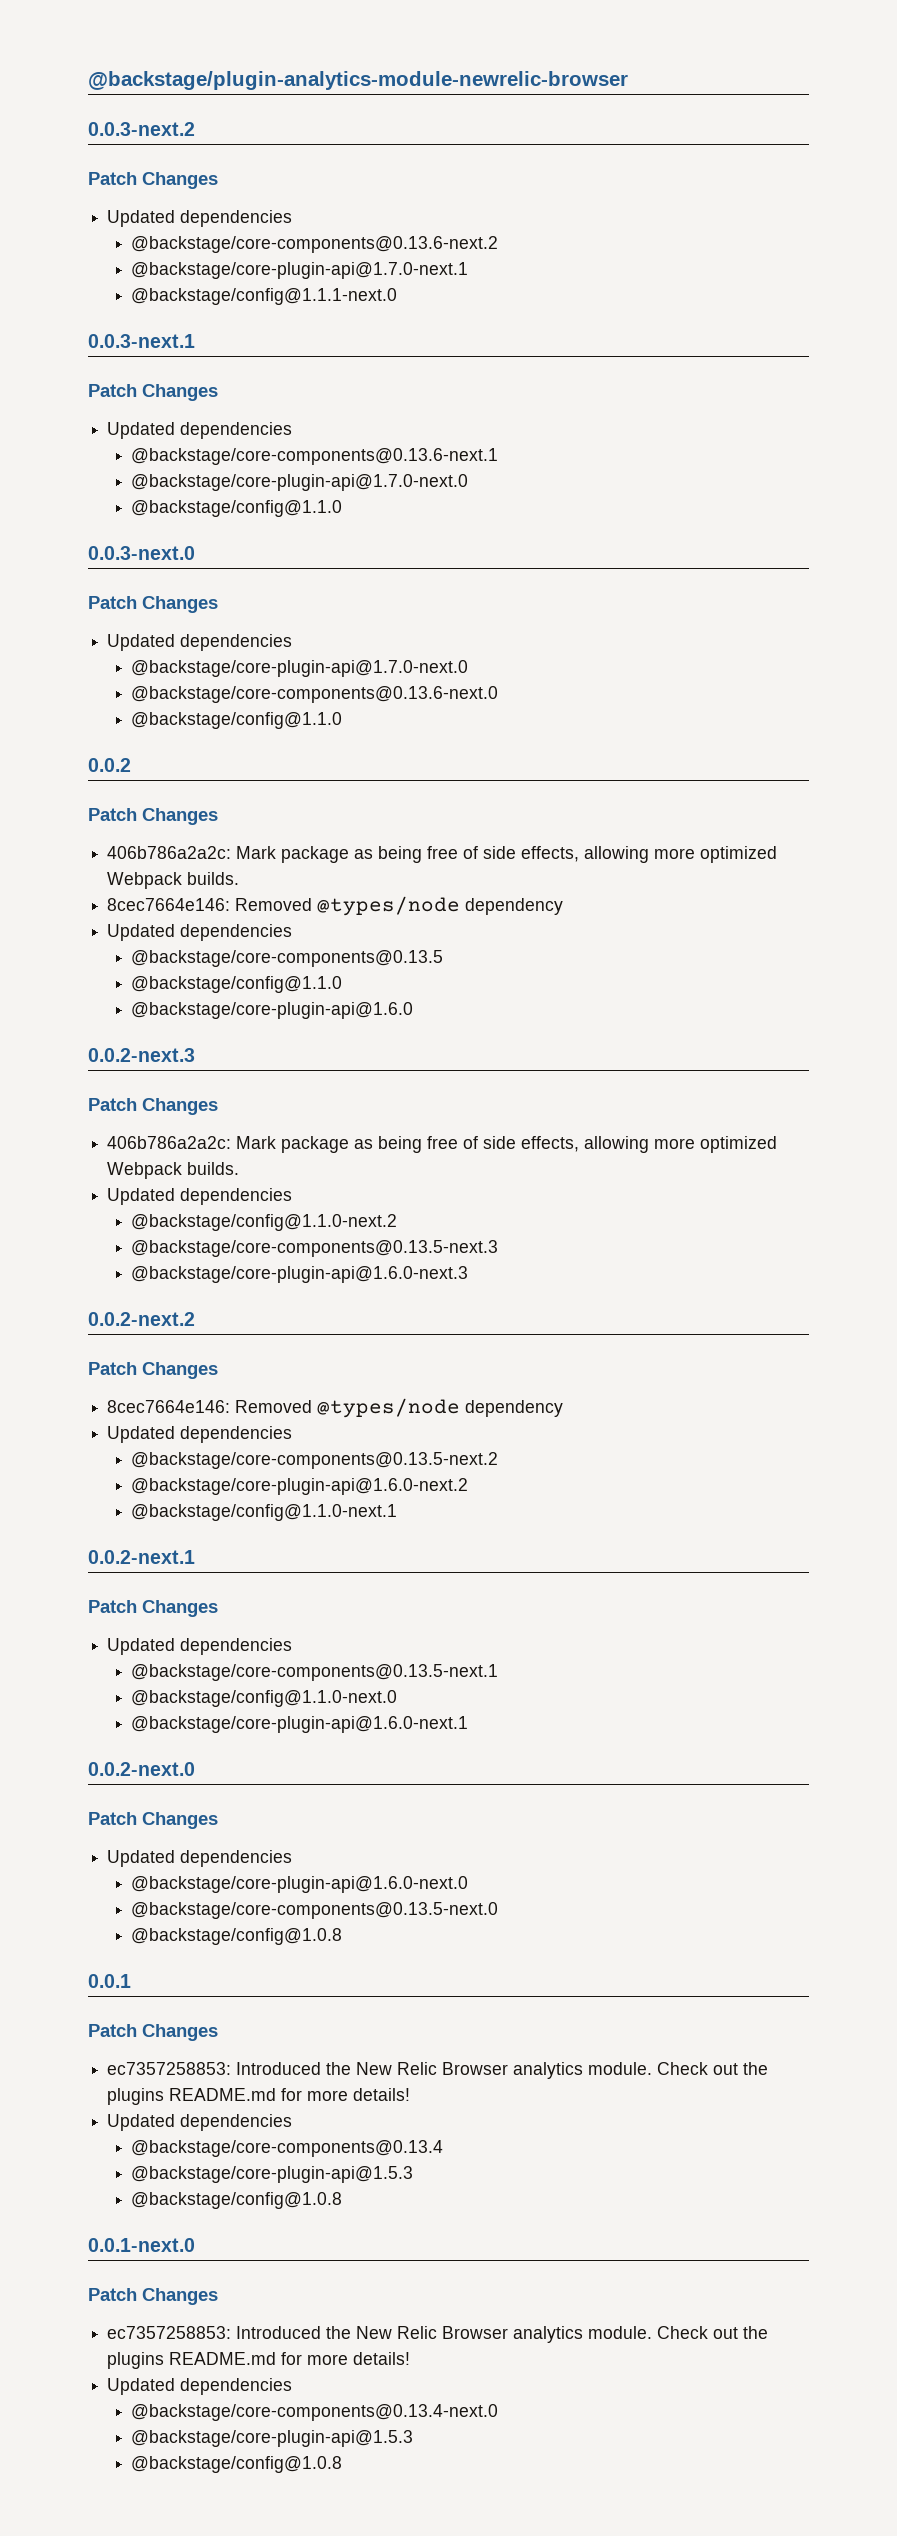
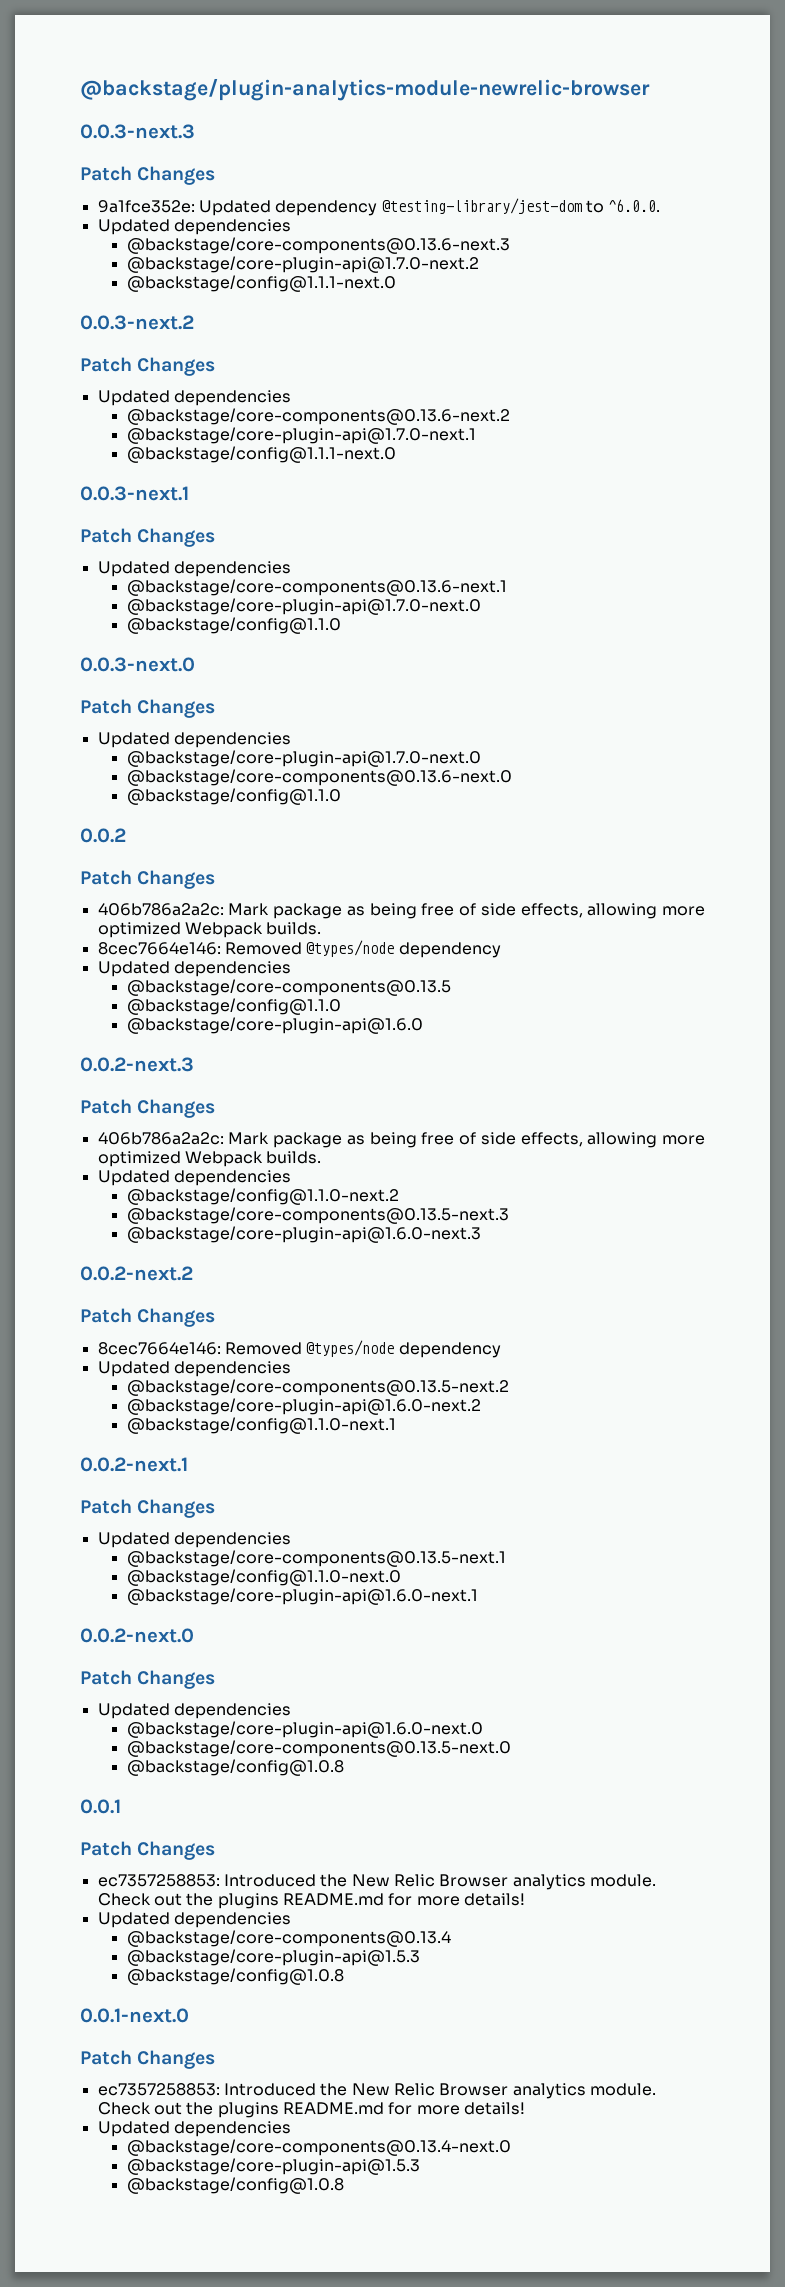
(628, 80) none -> [80,124,195,139] [80,166,216,185] [97,198,661,216] [97,219,291,235] [126,237,510,254] [126,256,479,273] [126,275,396,292] // 0.0.3-next.3 // Patch Changes // 9a1fce352e: Updated dependency @testing-library/jest-dom to ^6.0.0. // Updated dependencies // @backstage/core-components@0.13.6-next.3 // @backstage/core-plugin-api@1.7.0-next.2 // @backstage/config@1.1.1-next.0

